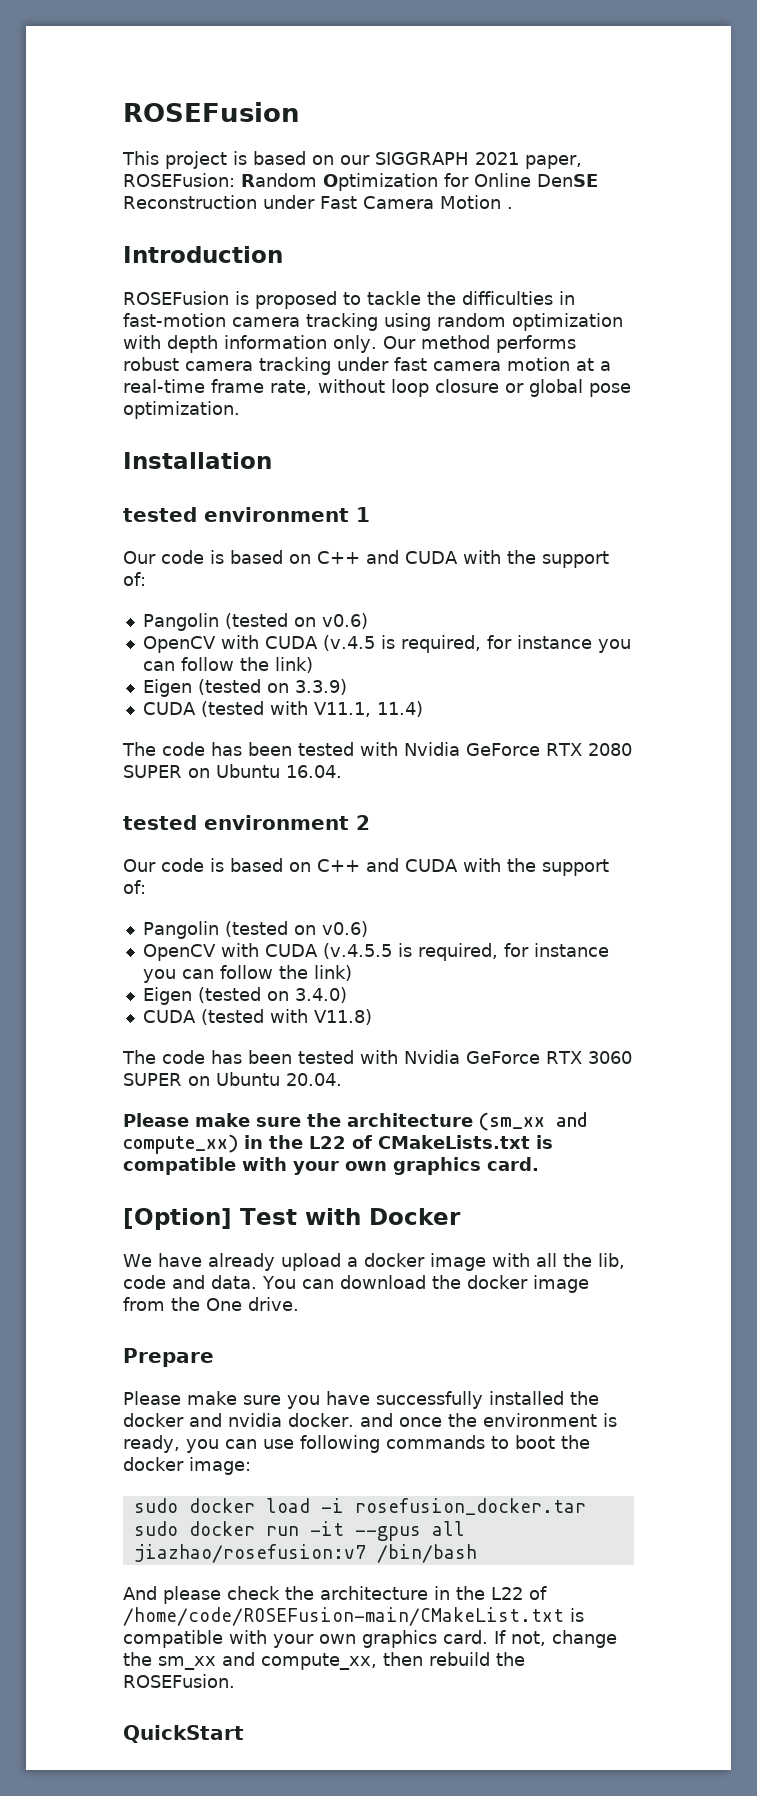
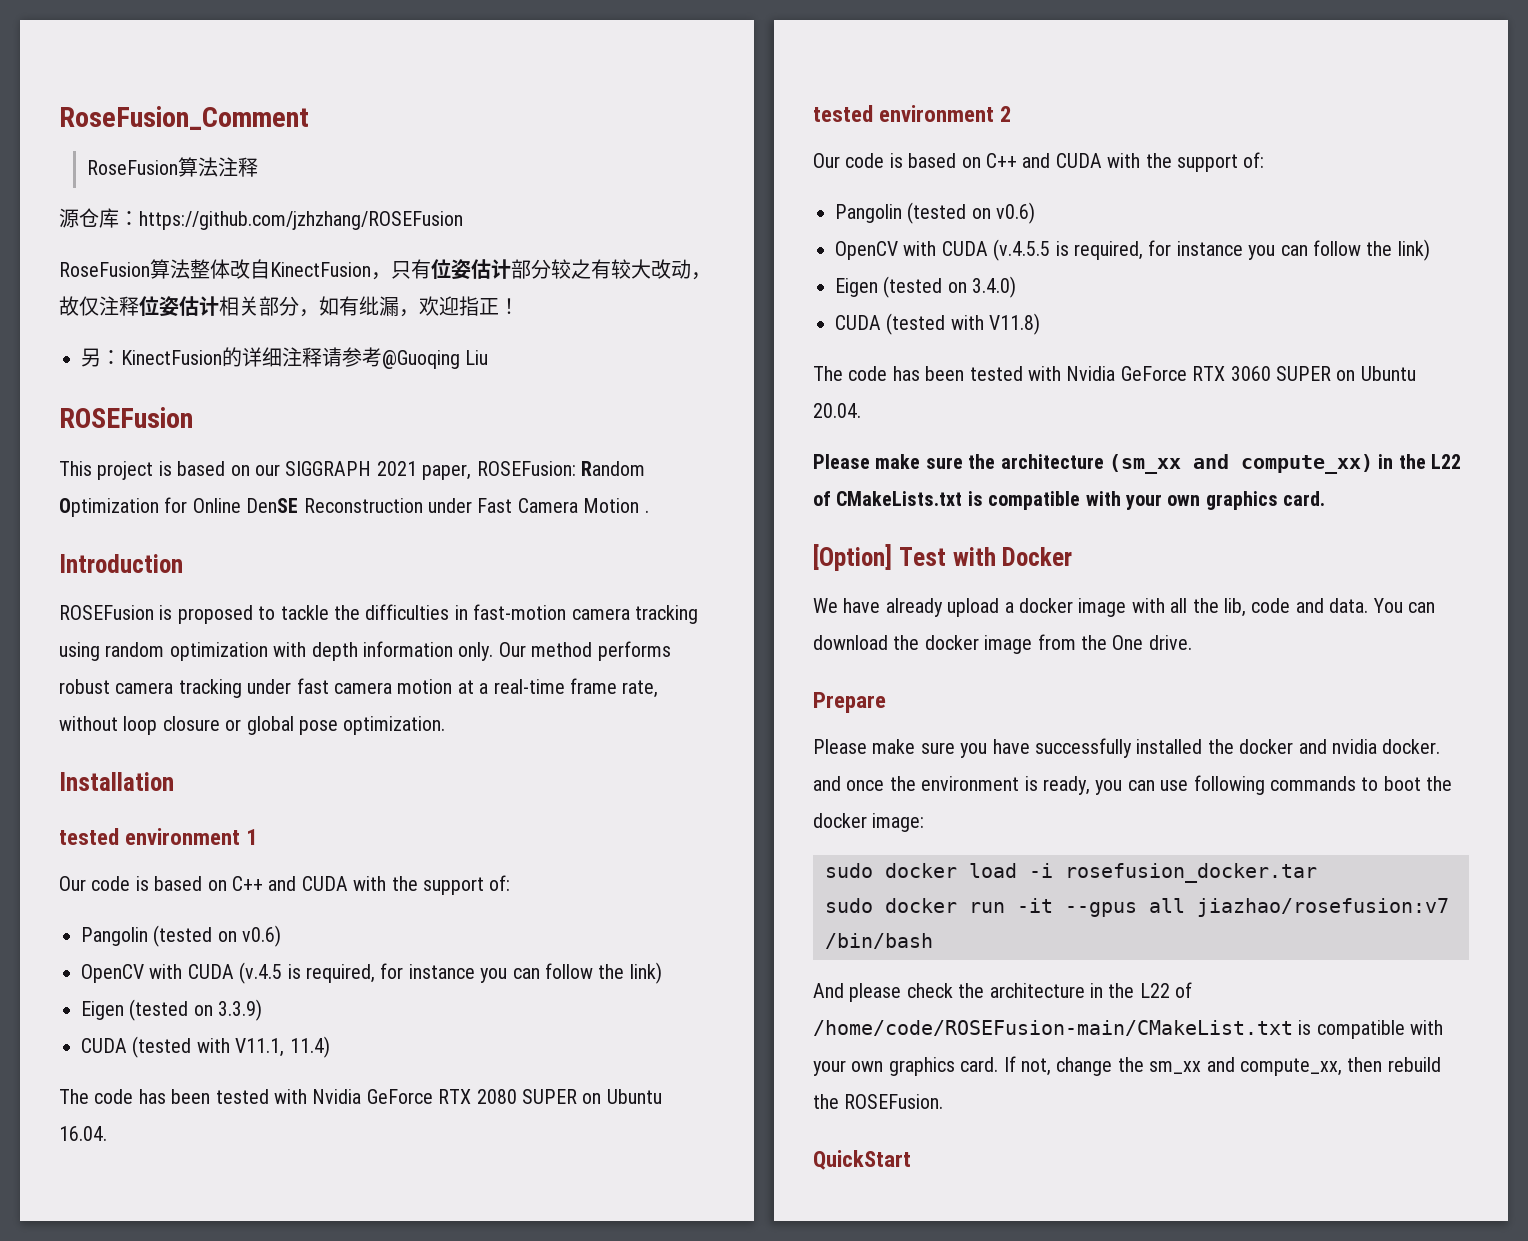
(123, 112) none -> [59,106,309,130] [86,157,258,177] [59,208,463,230] [59,259,711,280] [59,296,519,317] [81,347,489,369] RoseFusion_Comment // RoseFusion算法注释 // 源仓库：https://github.com/jzhzhang/ROSEFusion // RoseFusion算法整体改自KinectFusion，只有位姿估计部分较之有较大改动，故仅注释位姿估计相关部分，如有纰漏，欢迎指正！ // 另：KinectFusion的详细注释请参考@Guoqing Liu //

